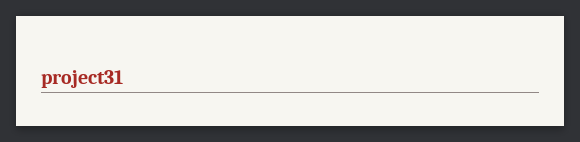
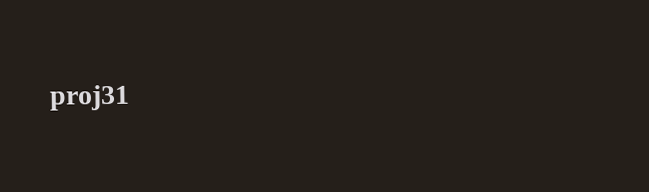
[41,70,123,88] project31 -> [49,84,130,111] proj31

